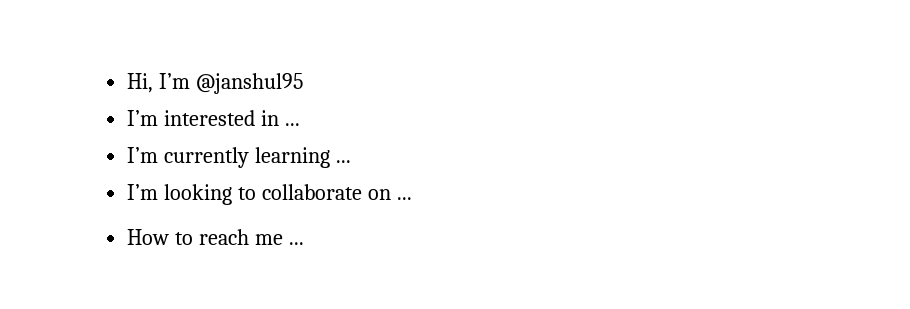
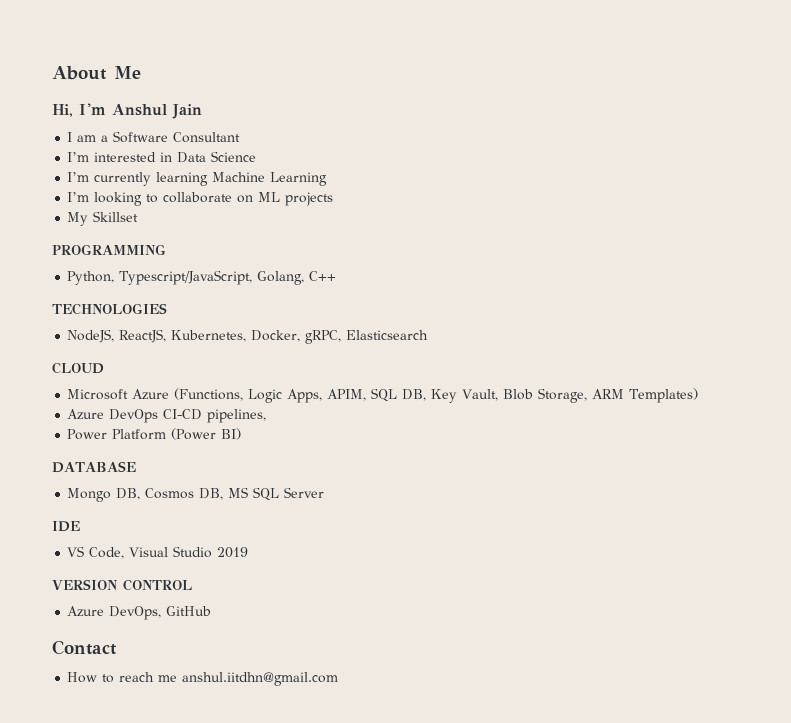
[127,73,304,94] Hi, I’m @janshul95 -> [52,66,141,80] [52,103,202,119] [67,131,241,143] About Me // Hi, I'm Anshul Jain // I am a Software Consultant
[285,123,301,126] ... -> [177,151,257,163] Data Science
[336,160,352,163] ... -> [212,172,328,186] Machine Learning
[396,197,412,200] ... -> [258,192,334,206] [67,211,139,226] [52,244,166,255] [67,270,337,285] [52,303,167,315] [67,329,429,344] [52,362,104,374] [67,388,699,403] [67,409,267,423] [67,428,242,440] [52,461,136,473] [67,487,325,502] [52,521,80,532] [67,546,249,559] [52,579,192,591] [67,606,212,620] [52,640,117,655] ML projects // My Skillset // PROGRAMMING // Python, Typescript/JavaScript, Golang, C++ // TECHNOLOGIES // NodeJS, ReactJS, Kubernetes, Docker, gRPC, Elasticsearch // CLOUD // Microsoft Azure (Functions, Logic Apps, APIM, SQL DB, Key Vault, Blob Storage, ARM Templates) // Azure DevOps CI-CD pipelines, // Power Platform (Power BI) // DATABASE // Mongo DB, Cosmos DB, MS SQL Server // IDE // VS Code, Visual Studio 2019 // VERSION CONTROL // Azure DevOps, GitHub // Contact
[288,242,304,245] ... -> [182,672,339,686] anshul.iitdhn@gmail.com

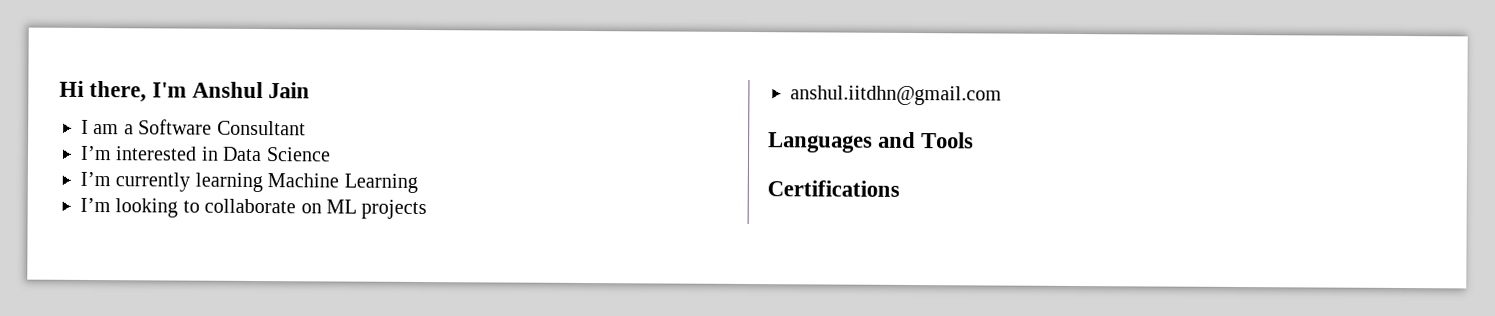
[52,66,141,80] [52,104,73,117] About Me // Hi, -> [59,80,148,103] Hi there,
[67,211,139,226] [52,244,166,255] [67,270,337,285] [52,303,167,315] [67,329,429,344] [52,362,104,374] [67,388,699,403] [67,409,267,423] [67,428,242,440] [52,461,136,473] [67,487,325,502] [52,521,80,532] [67,546,249,559] [52,579,192,591] [67,606,212,620] [52,640,117,655] [67,672,339,686] My Skillset // PROGRAMMING // Python, Typescript/JavaScript, Golang, C++ // TECHNOLOGIES // NodeJS, ReactJS, Kubernetes, Docker, gRPC, Elasticsearch // CLOUD // Microsoft Azure (Functions, Logic Apps, APIM, SQL DB, Key Vault, Blob Storage, ARM Templates) // Azure DevOps CI-CD pipelines, // Power Platform (Power BI) // DATABASE // Mongo DB, Cosmos DB, MS SQL Server // IDE // VS Code, Visual Studio 2019 // VERSION CONTROL // Azure DevOps, GitHub // Contact // How to reach me anshul.iitdhn@gmail.com -> [790,85,1002,106] [768,131,975,153] [767,180,900,197] anshul.iitdhn@gmail.com // Languages and Tools // Certifications

